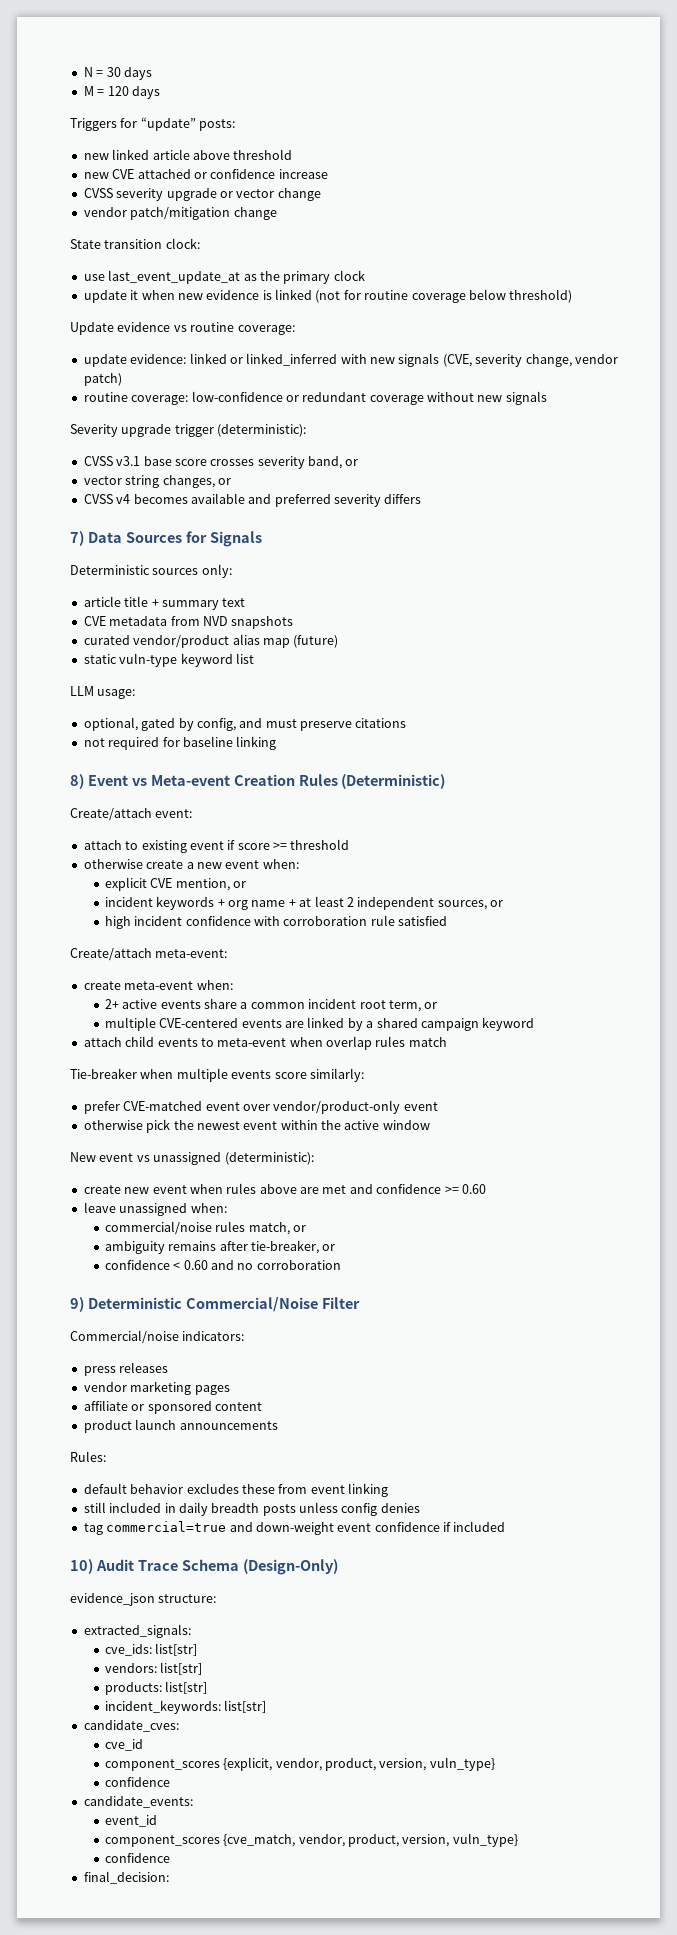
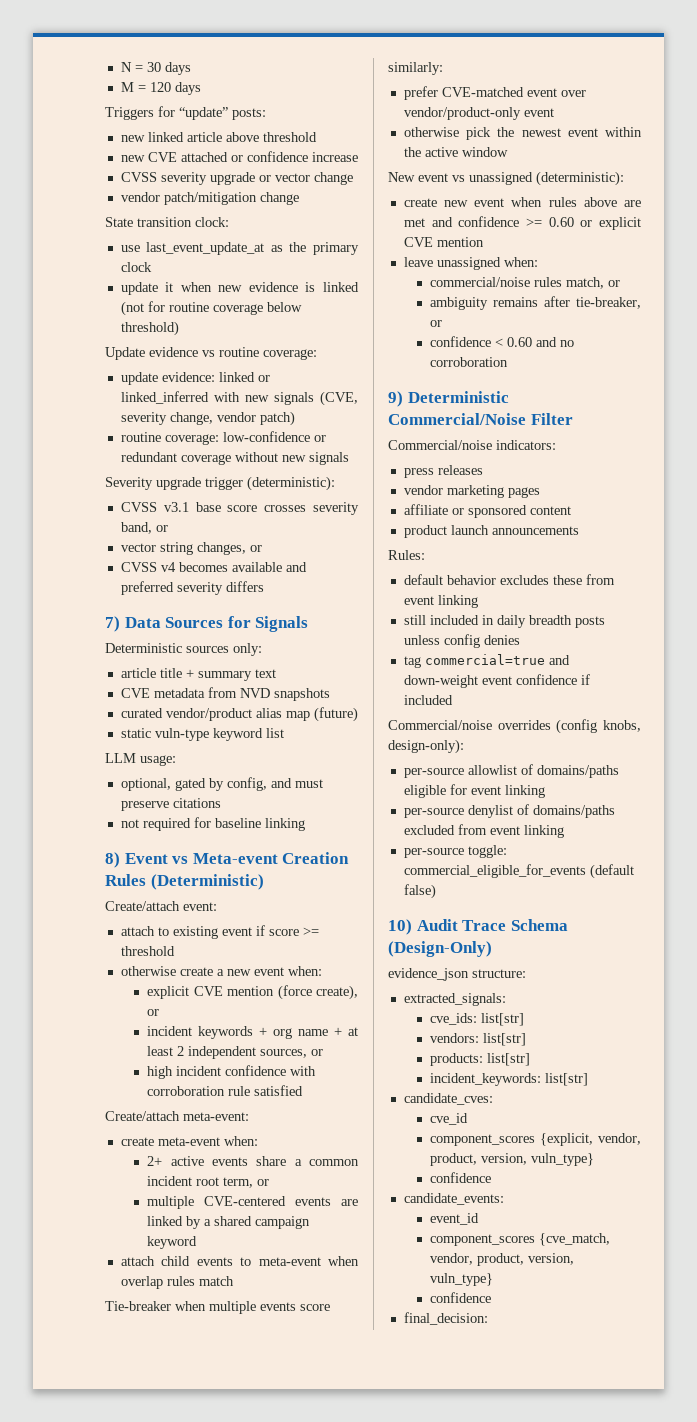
[175,878,230,891] mention, -> [227,985,359,1000] mention (force create),
(486, 1189) none -> [580,217,641,230] [403,237,484,247] or explicit CVE mention
(506, 1526) none -> [388,719,641,734] [388,739,464,754] [403,764,619,778] [403,784,545,798] [403,804,615,818] [403,824,564,838] [403,845,507,858] [403,864,634,879] [403,884,436,899] // Commercial/noise overrides (config knobs, design-only): // per-source allowlist of domains/paths eligible for event linking // per-source denylist of domains/paths excluded from event linking // per-source toggle: commercial_eligible_for_events (default false)

